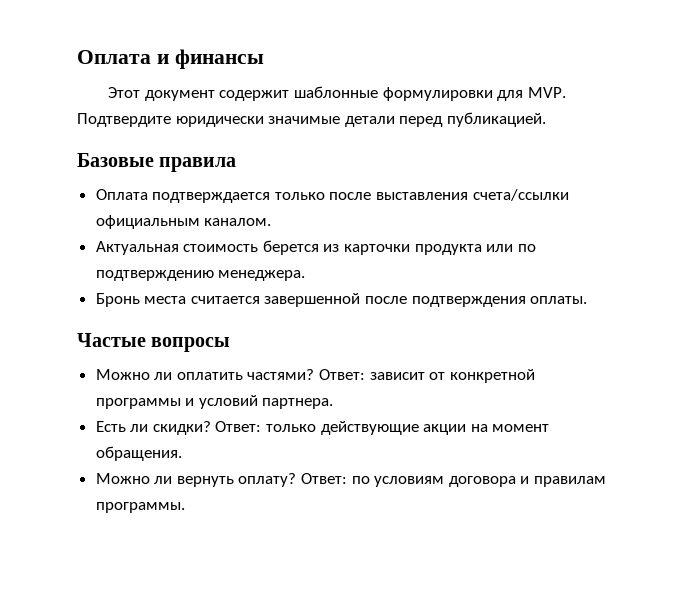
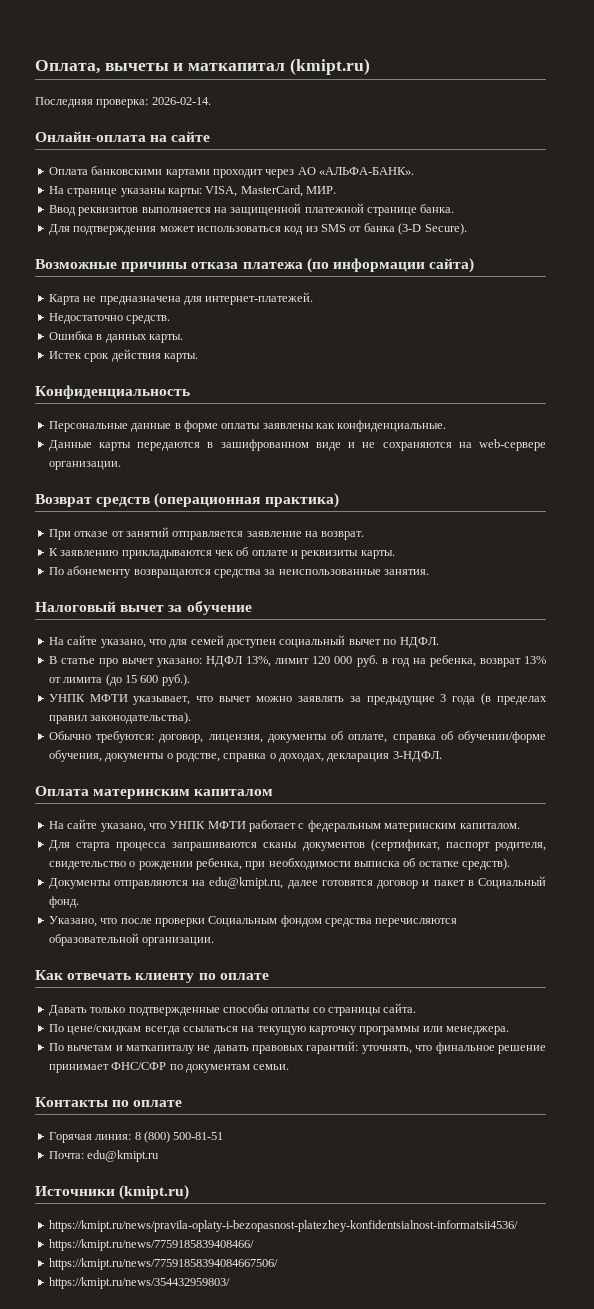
[77,49,264,69] [108,86,566,101] [77,112,546,127] [77,153,237,172] [95,189,569,203] [95,215,272,229] [95,240,536,255] [95,270,306,281] [95,293,588,307] [77,333,231,352] [95,369,535,383] [95,395,334,409] [95,421,550,435] [95,446,182,461] [95,473,607,487] [95,502,185,513] Оплата и финансы // Этот документ содержит шаблонные формулировки для MVP. Подтвердите юридически значимые детали перед публикацией. // Базовые правила // Оплата подтверждается только после выставления счета/ссылки официальным каналом. // Актуальная стоимость берется из карточки продукта или по подтверждению менеджера. // Бронь места считается завершенной после подтверждения оплаты. // Частые вопросы // Можно ли оплатить частями? Ответ: зависит от конкретной программы и условий партнера. // Есть ли скидки? Ответ: только действующие акции на момент обращения. // Можно ли вернуть оплату? Ответ: по условиям договора и правилам программы. -> [35,58,370,75] [35,97,211,108] [35,131,211,142] [48,166,414,178] [48,185,336,197] [48,203,455,216] [48,223,467,235] [35,258,475,273] [48,292,314,305] [48,313,171,324] [48,331,183,343] [48,349,198,362] [35,385,190,399] [48,420,447,432] [48,439,547,451] [48,461,121,470] [35,493,339,508] [48,527,365,540] [48,547,395,559] [48,566,429,578] [35,601,252,615] [48,635,439,648] [48,655,546,667] [48,674,190,686] [48,693,547,705] [48,712,192,724] [48,731,546,743] [48,750,442,762] [35,786,274,799] [48,819,520,832] [48,839,546,851] [48,858,511,870] [48,876,547,889] [48,896,79,908] [48,915,458,927] [48,933,215,946] [35,970,269,983] [48,1003,417,1016] [48,1024,510,1035] [48,1041,546,1054] [48,1062,290,1073] [35,1097,183,1107] [48,1131,224,1143] [48,1150,160,1162] [35,1185,190,1200] [48,1220,518,1232] [48,1239,254,1251] [48,1258,278,1270] [48,1277,230,1289] Оплата, вычеты и маткапитал (kmipt.ru) // Последняя проверка: 2026-02-14. // Онлайн-оплата на сайте // Оплата банковскими картами проходит через АО «АЛЬФА-БАНК». // На странице указаны карты: VISA, MasterCard, МИР. // Ввод реквизитов выполняется на защищенной платежной странице банка. // Для подтверждения может использоваться код из SMS от банка (3-D Secure). // Возможные причины отказа платежа (по информации сайта) // Карта не предназначена для интернет-платежей. // Недостаточно средств. // Ошибка в данных карты. // Истек срок действия карты. // Конфиденциальность // Персональные данные в форме оплаты заявлены как конфиденциальные. // Данные карты передаются в зашифрованном виде и не сохраняются на web-сервере организации. // Возврат средств (операционная практика) // При отказе от занятий отправляется заявление на возврат. // К заявлению прикладываются чек об оплате и реквизиты карты. // По абонементу возвращаются средства за неиспользованные занятия. // Налоговый вычет за обучение // На сайте указано, что для семей доступен социальный вычет по НДФЛ. // В статье про вычет указано: НДФЛ 13%, лимит 120 000 руб. в год на ребенка, возврат 13% от лимита (до 15 600 руб.). // УНПК МФТИ указывает, что вычет можно заявлять за предыдущие 3 года (в пределах правил законодательства). // Обычно требуются: договор, лицензия, документы об оплате, справка об обучении/форме обучения, документы о родстве, справка о доходах, декларация 3-НДФЛ. // Оплата материнским капиталом // На сайте указано, что УНПК МФТИ работает с федеральным материнским капиталом. // Для старта процесса запрашиваются сканы документов (сертификат, паспорт родителя, свидетельство о рождении ребенка, при необходимости выписка об остатке средств). // Документы отправляются на edu@kmipt.ru, далее готовятся договор и пакет в Социальный фонд. // Указано, что после проверки Социальным фондом средства перечисляются образовательной организации. // Как отвечать клиенту по оплате // Давать только подтвержденные способы оплаты со страницы сайта. // По цене/скидкам всегда ссылаться на текущую карточку программы или менеджера. // По вычетам и маткапиталу не давать правовых гарантий: уточнять, что финальное решение принимает ФНС/СФР по документам семьи. // Контакты по оплате // Горячая линия: 8 (800) 500-81-51 // Почта: edu@kmipt.ru // Источники (kmipt.ru) // https://kmipt.ru/news/pravila-oplaty-i-bezopasnost-platezhey-konfidentsialnost-informatsii4536/ // https://kmipt.ru/news/7759185839408466/ // https://kmipt.ru/news/77591858394084667506/ // https://kmipt.ru/news/354432959803/

